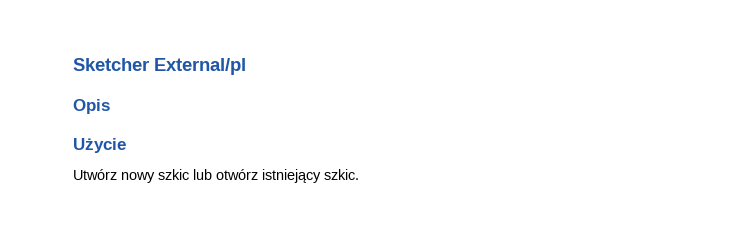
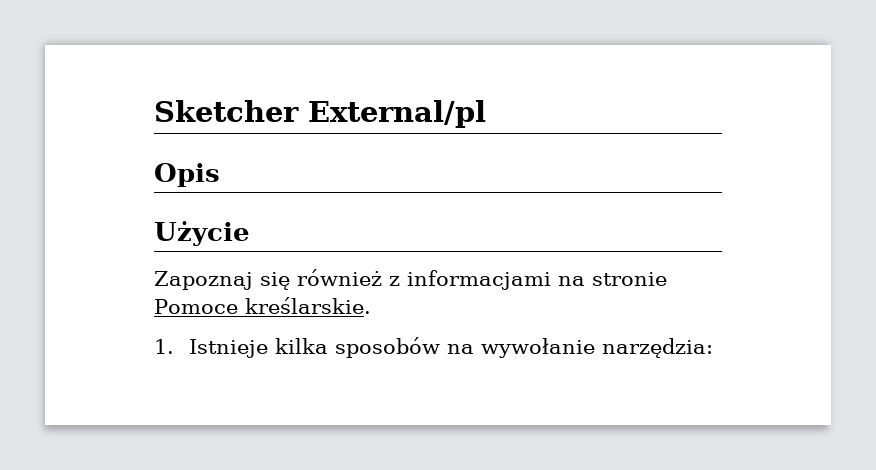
[73,169,359,183] Utwórz nowy szkic lub otwórz istniejący szkic. -> [154,269,667,290] [154,297,371,314] [154,337,714,358] Zapoznaj się również z informacjami na stronie Pomoce kreślarskie. // 1. Istnieje kilka sposobów na wywołanie narzędzia:

